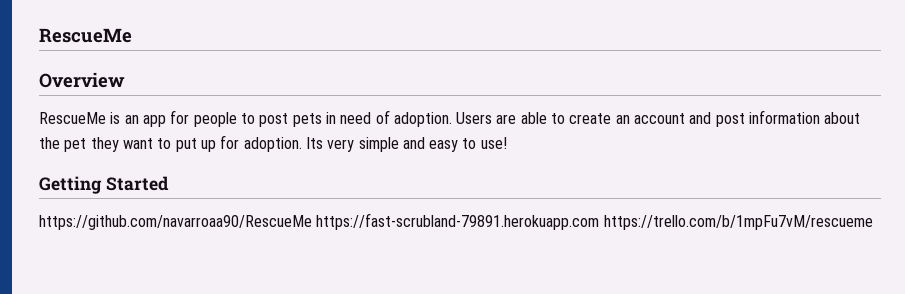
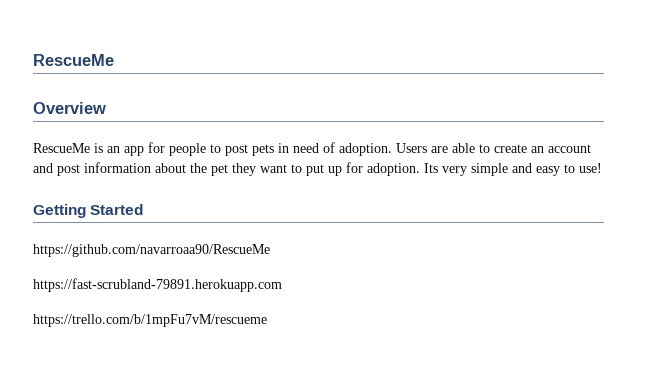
(312, 222) none -> (270, 250) //
(600, 221) none -> (282, 285) //

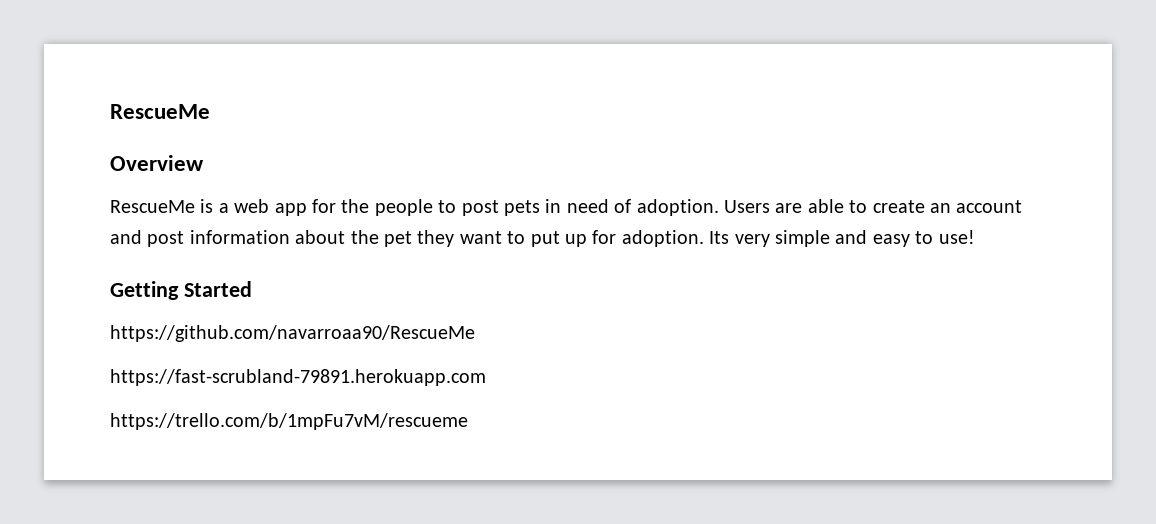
[107,146,120,153] an -> [218,199,270,213] a web
(165, 147) none -> [341,199,370,213] the

